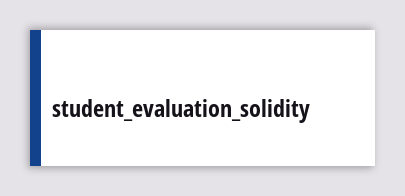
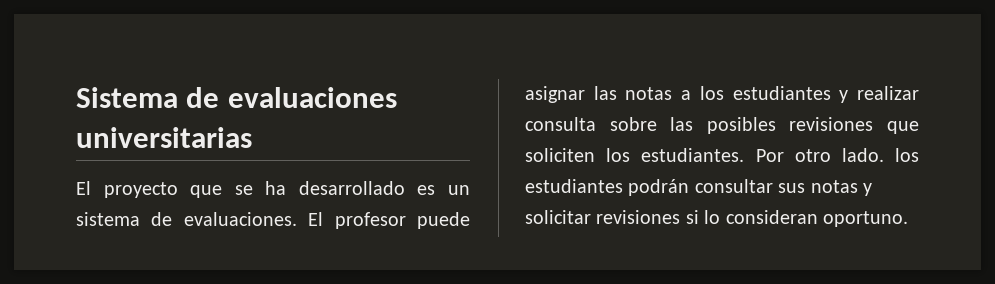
[52,99,310,123] student_evaluation_solidity -> [76,87,397,108] [76,127,252,148] [76,181,470,198] [76,212,470,229] [525,86,919,103] [525,117,919,134] [525,148,919,162] [525,179,872,196] [525,210,908,227] Sistema de evaluaciones universitarias // El proyecto que se ha desarrollado es un sistema de evaluaciones. El profesor puede asignar las notas a los estudiantes y realizar consulta sobre las posibles revisiones que soliciten los estudiantes. Por otro lado. los estudiantes podrán consultar sus notas y solicitar revisiones si lo consideran oportuno.

